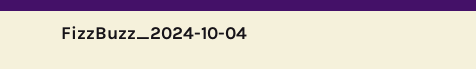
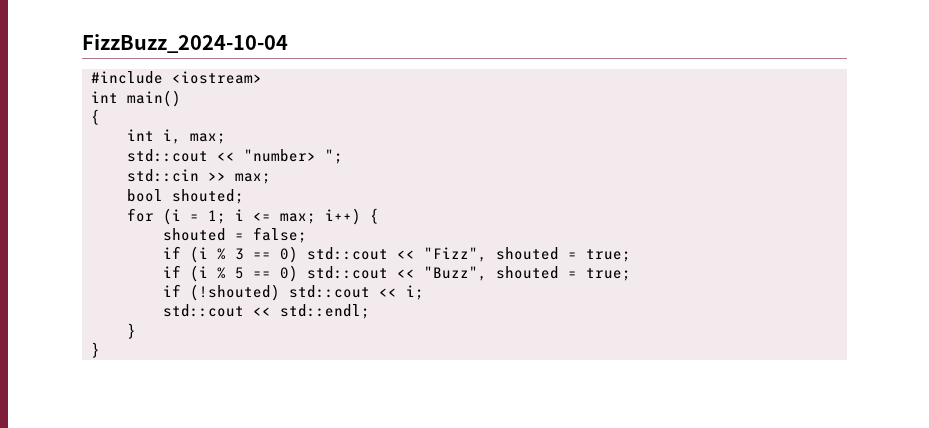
(247, 33) none -> [91,71,262,84] [91,90,181,107] [91,109,100,125] [127,129,226,144] [127,149,343,164] [127,169,271,184] [127,189,244,204] [127,208,379,225] [163,227,307,243] [163,246,631,263] [163,265,631,282] [163,284,424,301] [163,304,370,319] [127,323,136,339] [91,342,100,358] // #include <iostream> // int main() // { // int i, max; // std::cout << "number> "; // std::cin >> max; // bool shouted; // for (i = 1; i <= max; i++) { // shouted = false; // if (i % 3 == 0) std::cout << "Fizz", shouted = true; // if (i % 5 == 0) std::cout << "Buzz", shouted = true; // if (!shouted) std::cout << i; // std::cout << std::endl; // } // }

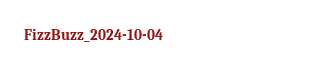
[91,71,262,84] [91,90,181,107] [91,109,100,125] [127,129,226,144] [127,149,343,164] [127,169,271,184] [127,189,244,204] [127,208,379,225] [163,227,307,243] [163,246,631,263] [163,265,631,282] [163,284,424,301] [163,304,370,319] [127,323,136,339] [91,342,100,358] // #include <iostream> // int main() // { // int i, max; // std::cout << "number> "; // std::cin >> max; // bool shouted; // for (i = 1; i <= max; i++) { // shouted = false; // if (i % 3 == 0) std::cout << "Fizz", shouted = true; // if (i % 5 == 0) std::cout << "Buzz", shouted = true; // if (!shouted) std::cout << i; // std::cout << std::endl; // } // } -> (163, 35) none

